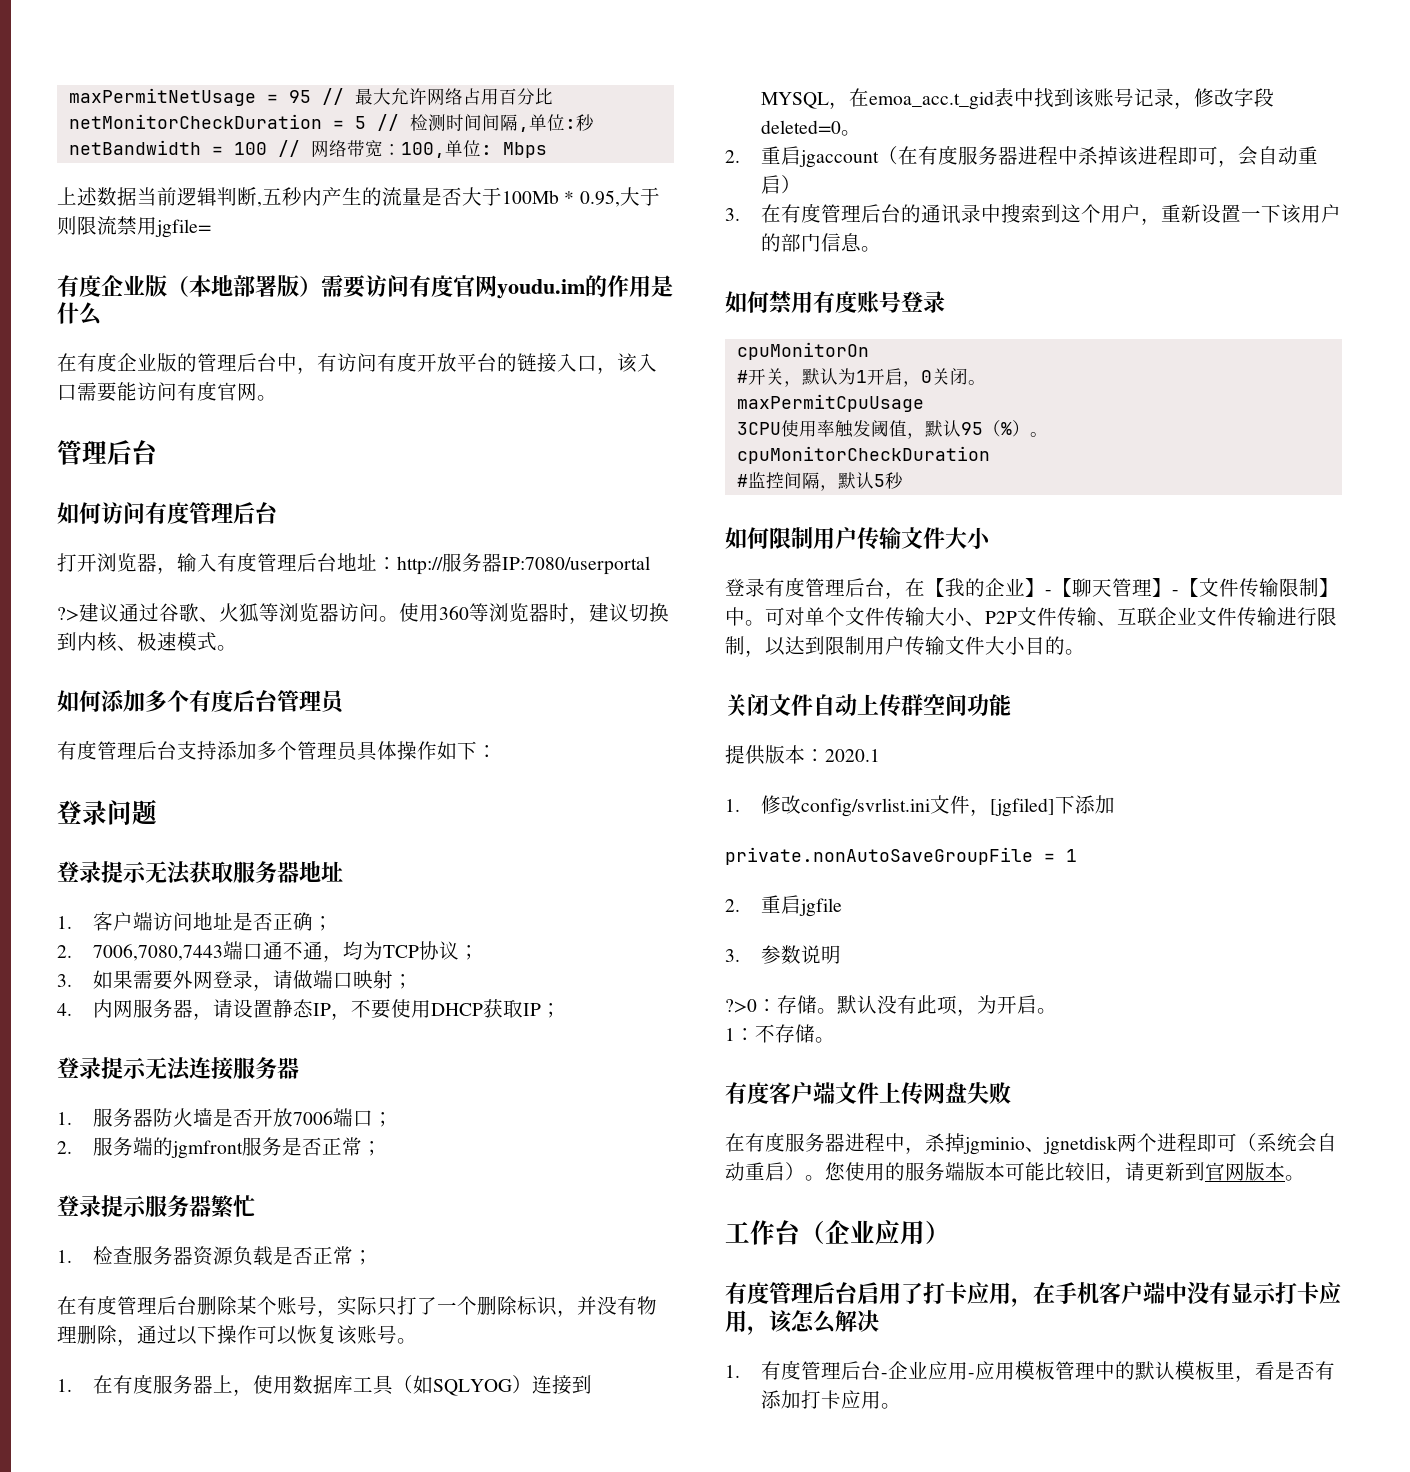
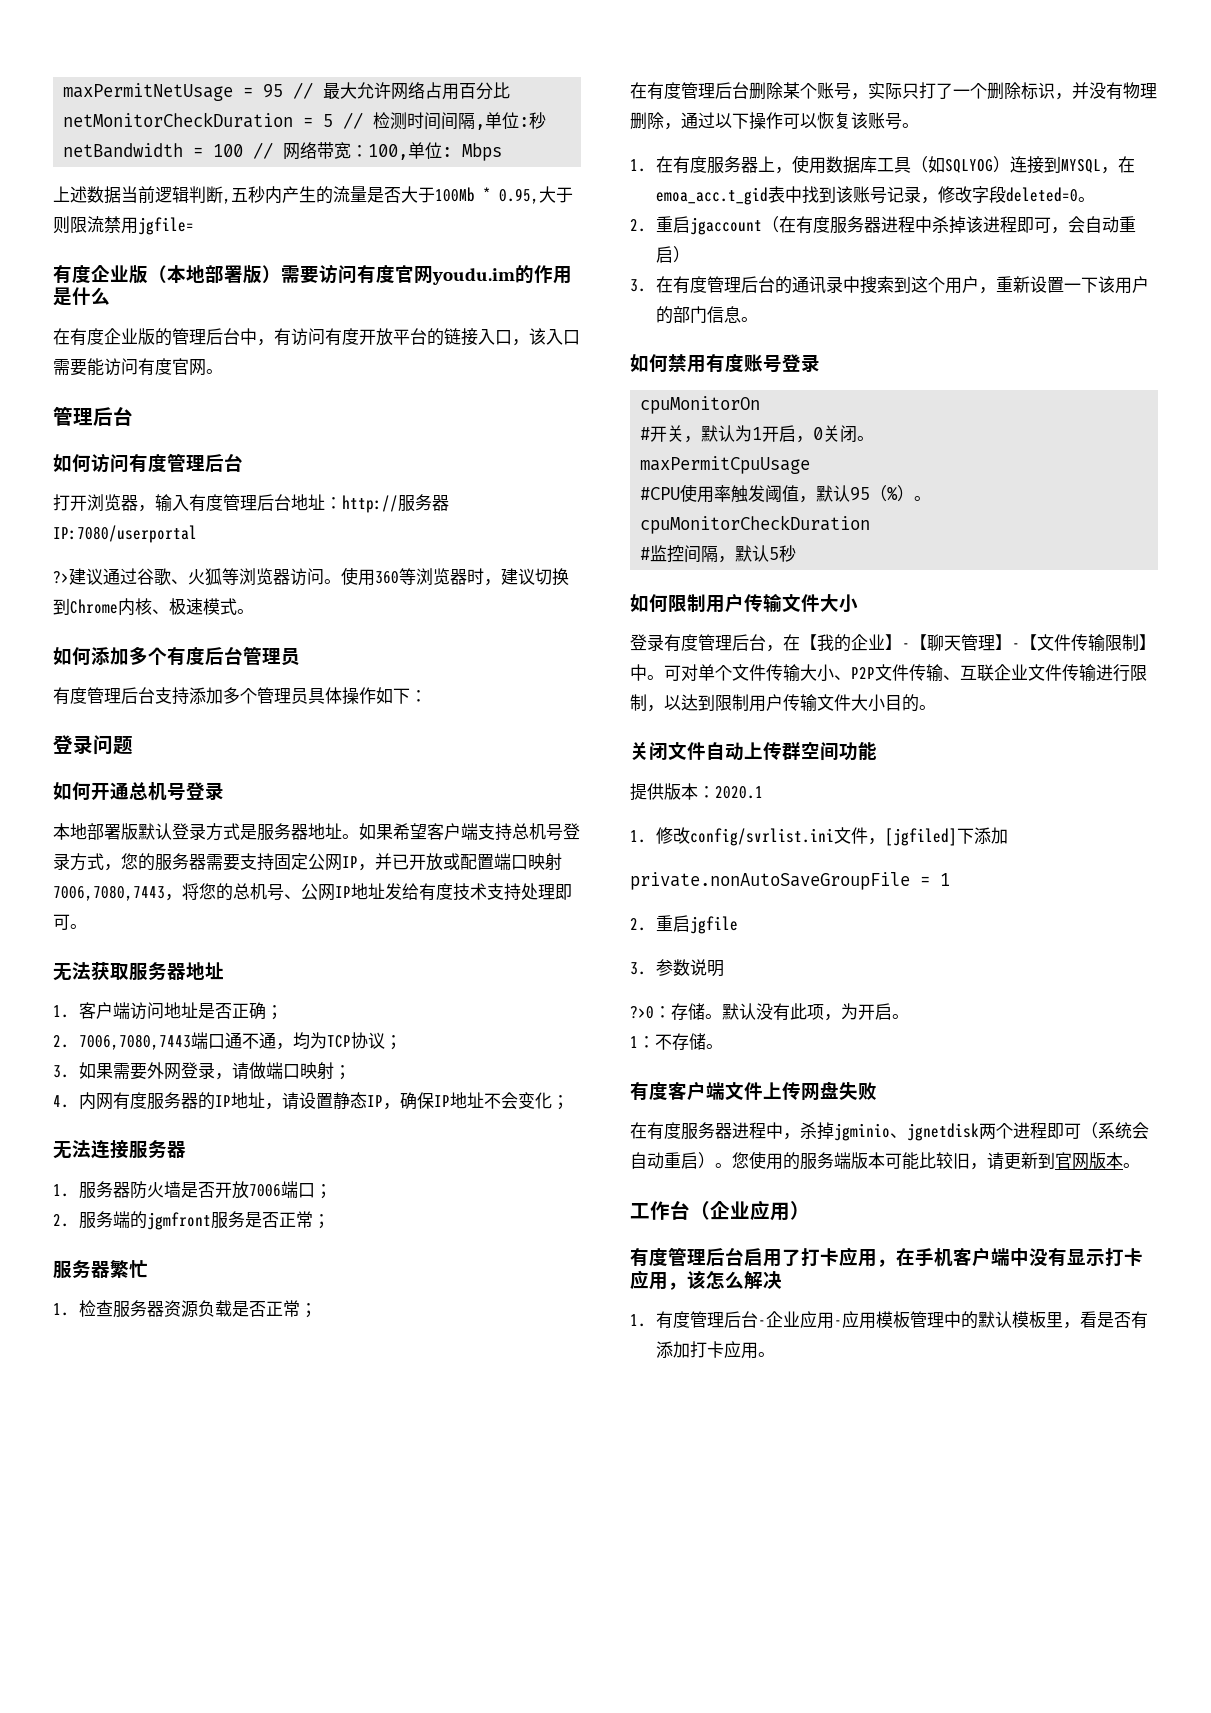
(77, 641) none -> [70,599,118,614] Chrome
[57,861,147,883] 登录提示 -> [53,782,224,801] [53,823,580,841] [53,853,562,871] [53,883,572,901] [53,914,87,930] 如何开通总机号登录 // 本地部署版默认登录方式是服务器地址。如果希望客户端支持总机号登录方式，您的服务器需要支持固定公网IP，并已开放或配置端口映射7006,7080,7443，将您的总机号、公网IP地址发给有度技术支持处理即可。 //
[133,999,194,1018] 服务器 -> [112,1092,265,1110] 有度服务器的IP地址
[351,999,562,1019] [57,1057,147,1079] 不要使用DHCP获取IP； // 登录提示 -> [399,1092,569,1110] 确保IP地址不会变化； //
[57,1195,147,1217] 登录提示 -> (330, 1221) none
[736,422,781,435] 3CPU -> [640,487,681,500] #CPU

